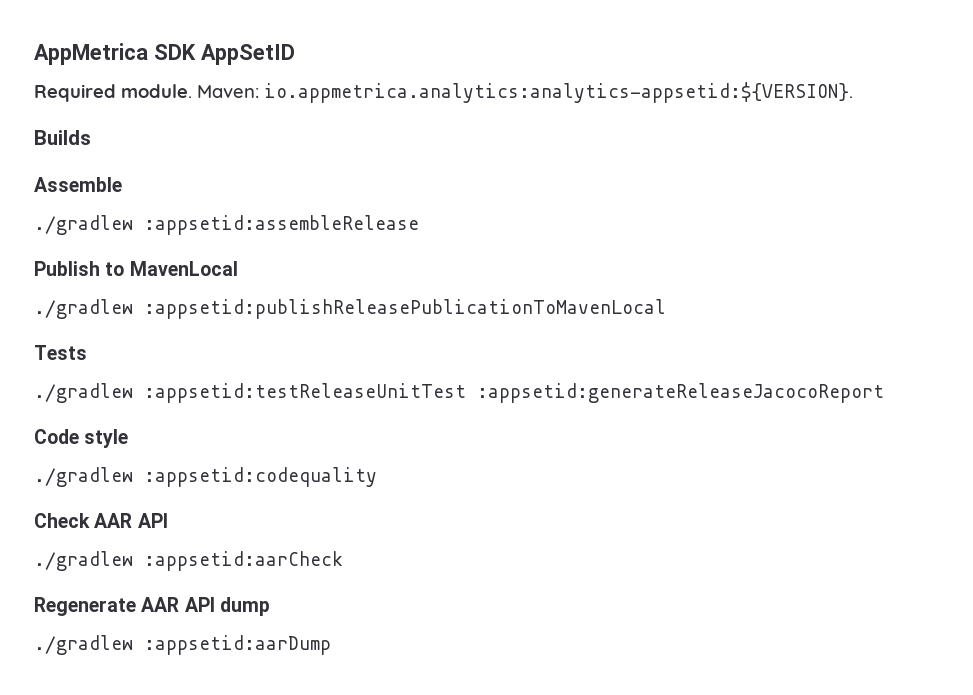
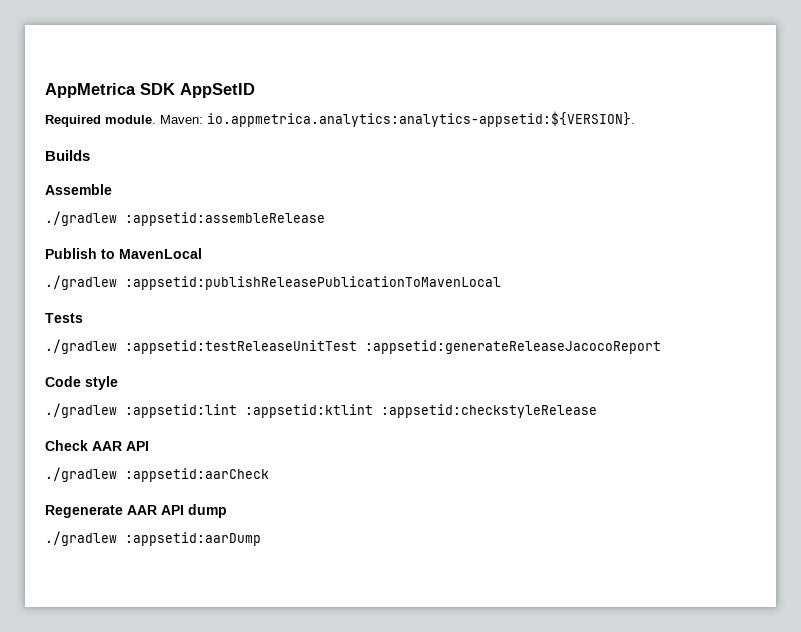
[144,467,377,487] :appsetid:codequality -> [125,404,597,418] :appsetid:lint :appsetid:ktlint :appsetid:checkstyleRelease

